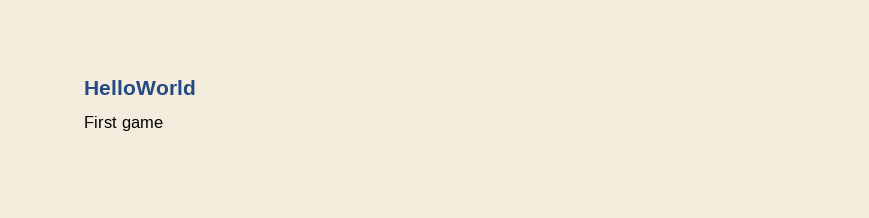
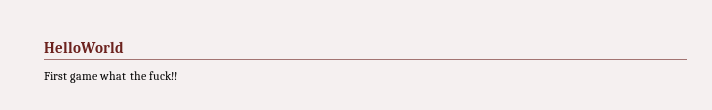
(163, 125) none -> [99,71,177,80] what the fuck!!

